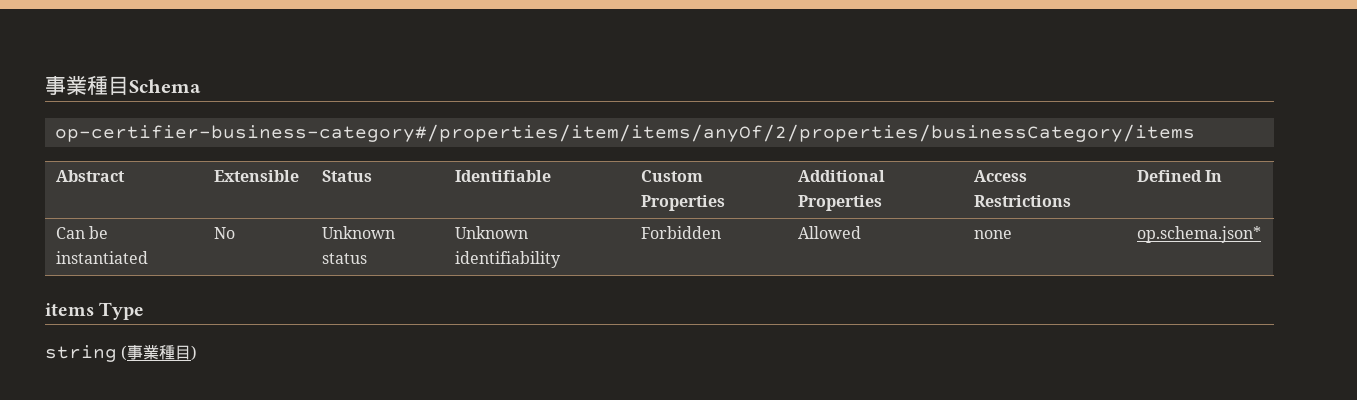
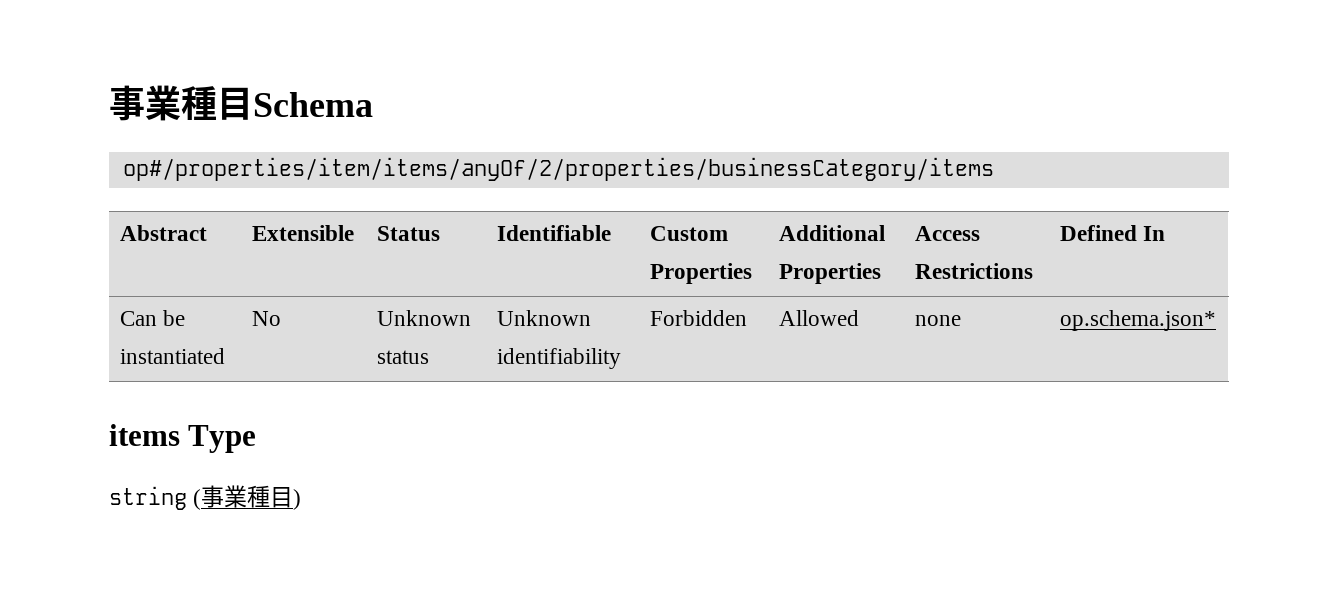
[54,124,1195,142] op-certifier-business-category#/properties/item/items/anyOf/2/properties/businessCategory/items -> [122,157,994,181] op#/properties/item/items/anyOf/2/properties/businessCategory/items

